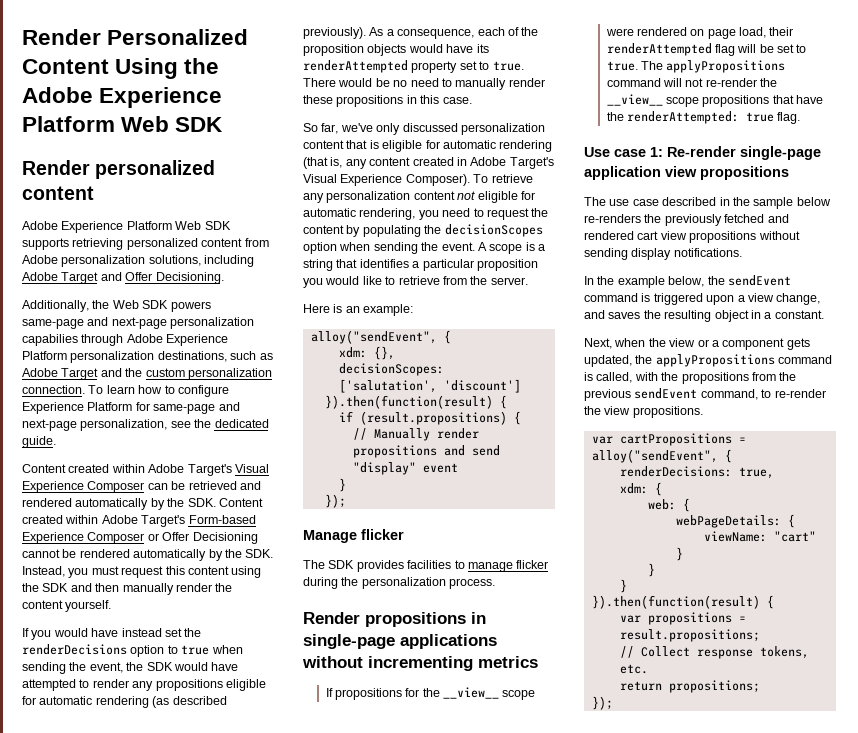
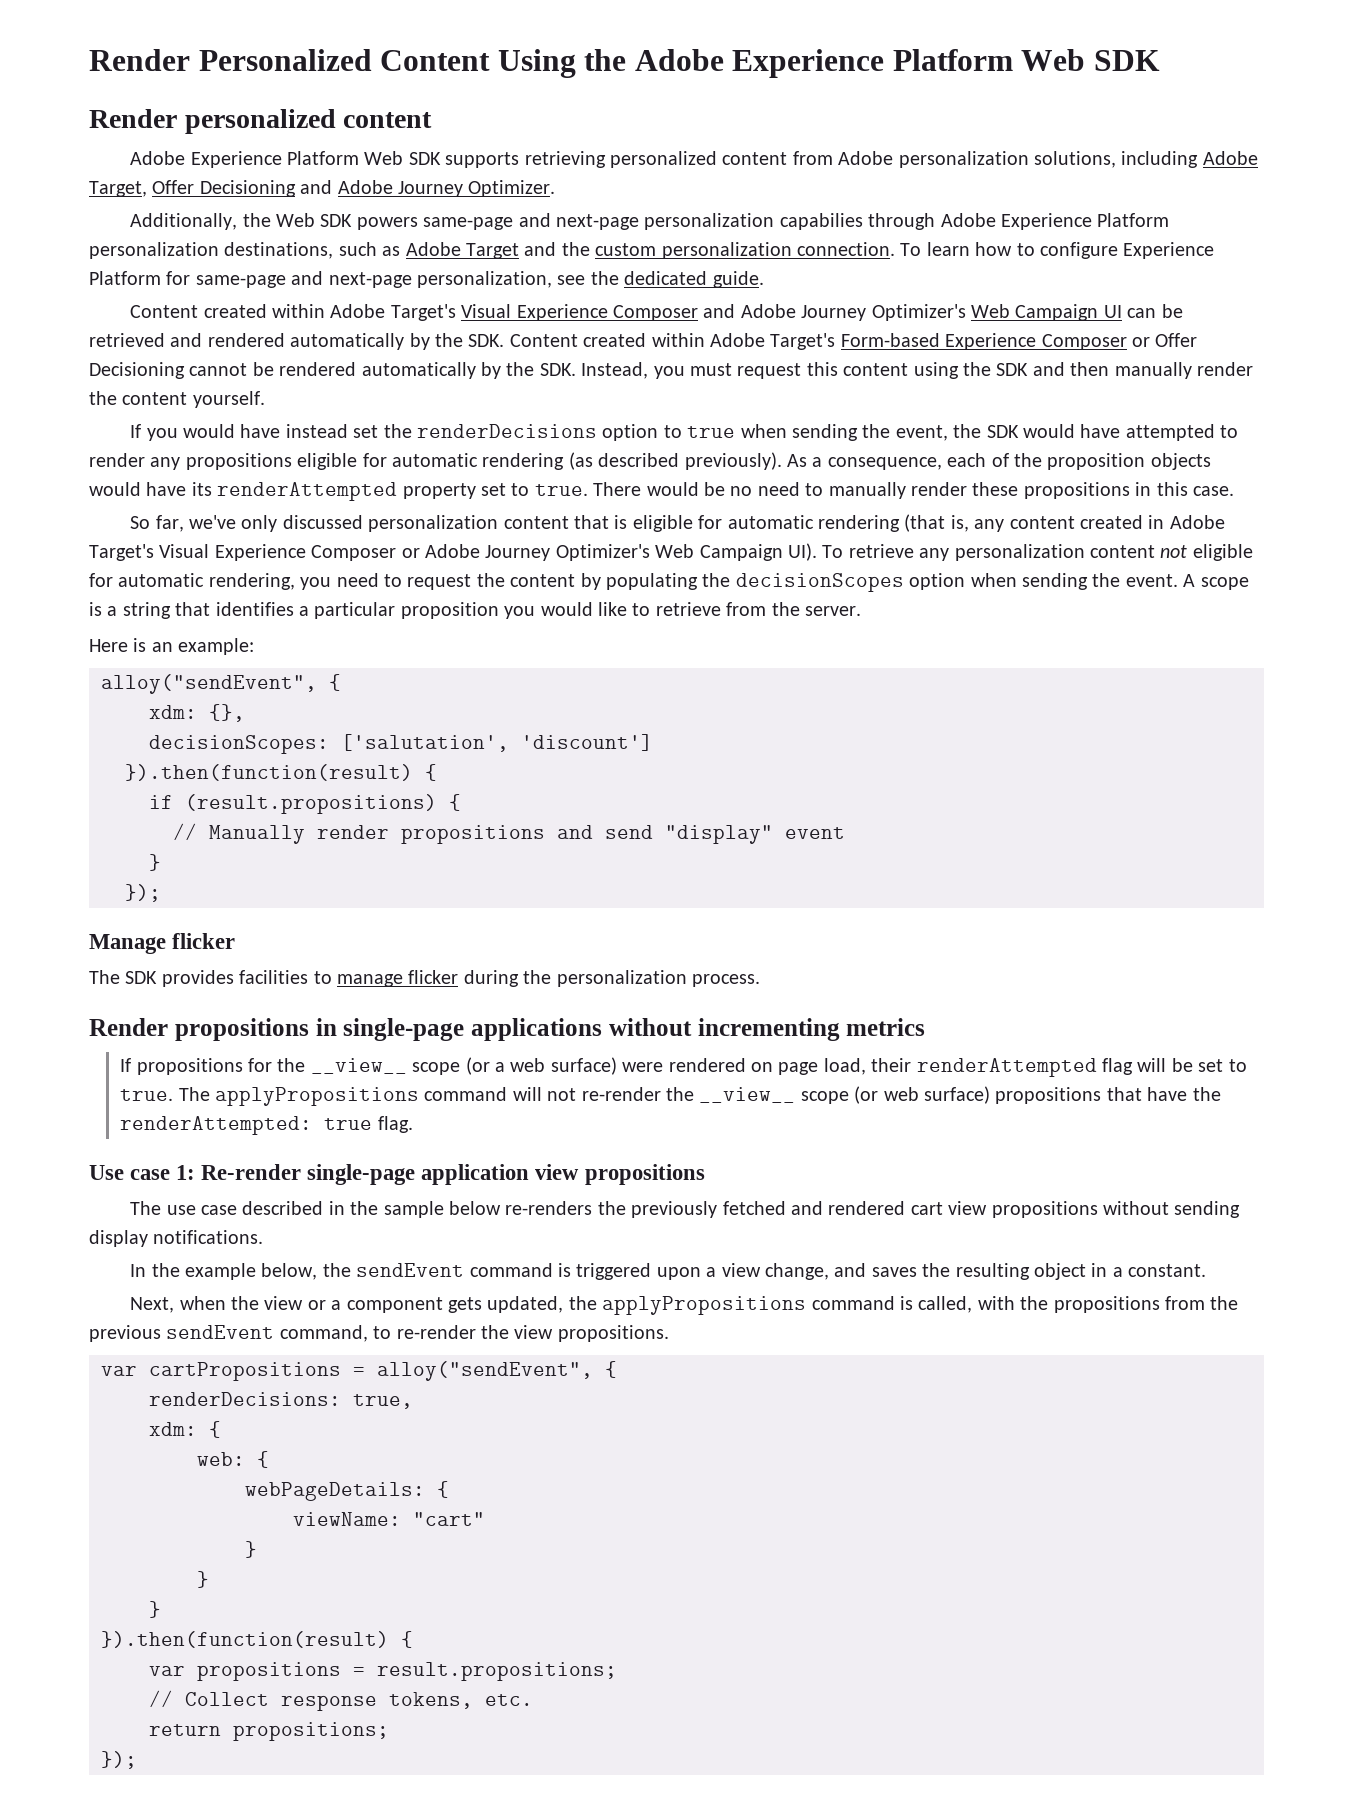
[61,272,224,284] Target and Offer Decisioning. -> [89,180,556,197] Target, Offer Decisioning and Adobe Journey Optimizer.
(145, 487) none -> [703,304,1122,321] and Adobe Journey Optimizer's Web Campaign UI
[405,174,470,186] Composer). -> [311,543,817,561] Composer or Adobe Journey Optimizer's Web Campaign UI).
(536, 695) none -> [465,1057,617,1075] (or a web surface)
(699, 102) none -> [854,1086,991,1104] (or web surface)

